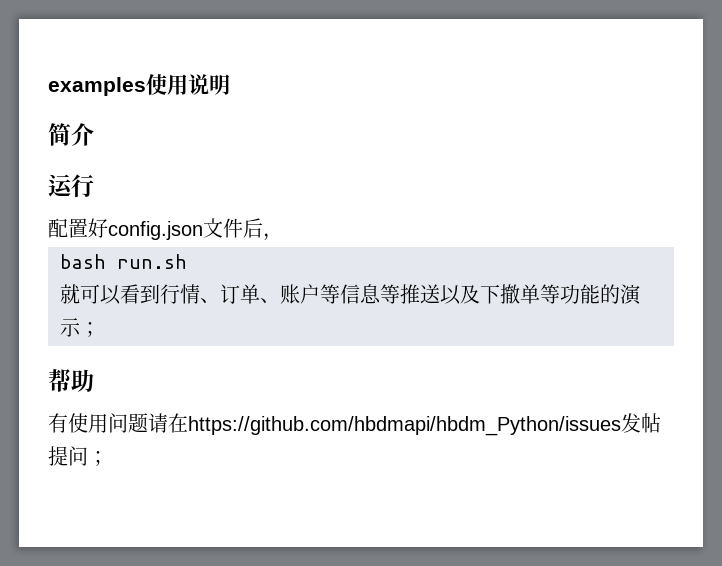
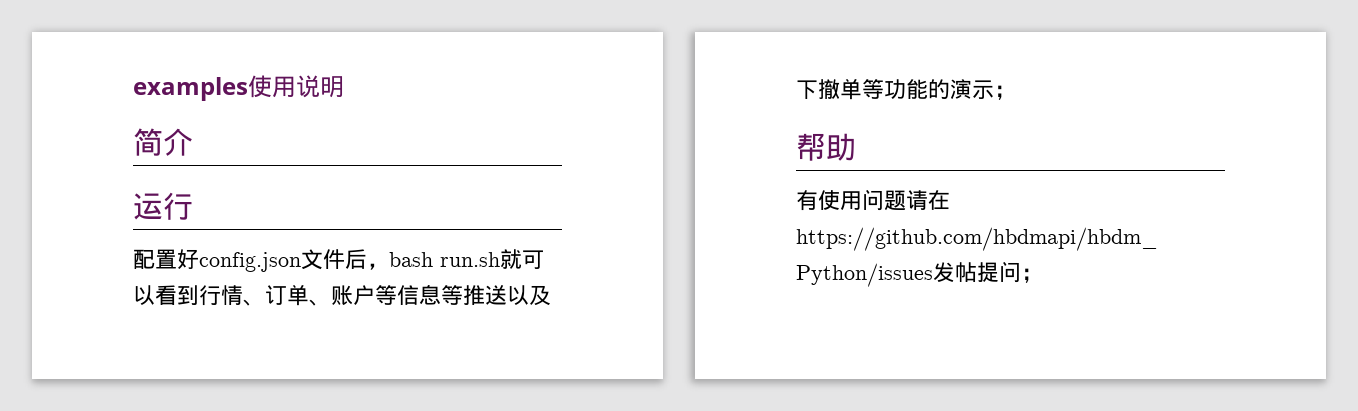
(283, 237) // -> (389, 266) none
(187, 261) // -> (500, 259) none

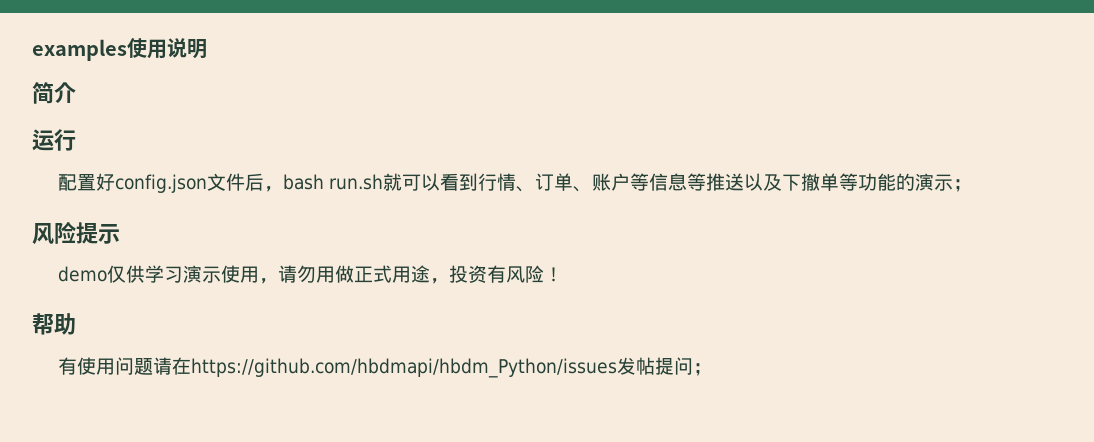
(1016, 92) none -> [32,221,120,245] [57,265,563,284] // 风险提示 // demo仅供学习演示使用，请勿用做正式用途，投资有风险！

